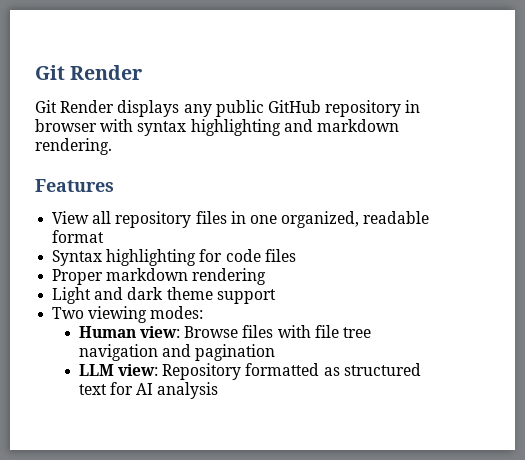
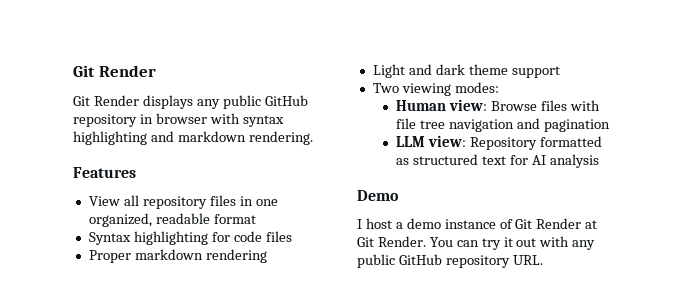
(219, 390) none -> [357,190,399,201] [357,218,598,229] [357,236,596,250] [357,254,543,268] // Demo // I host a demo instance of Git Render at Git Render. You can try it out with any public GitHub repository URL.

